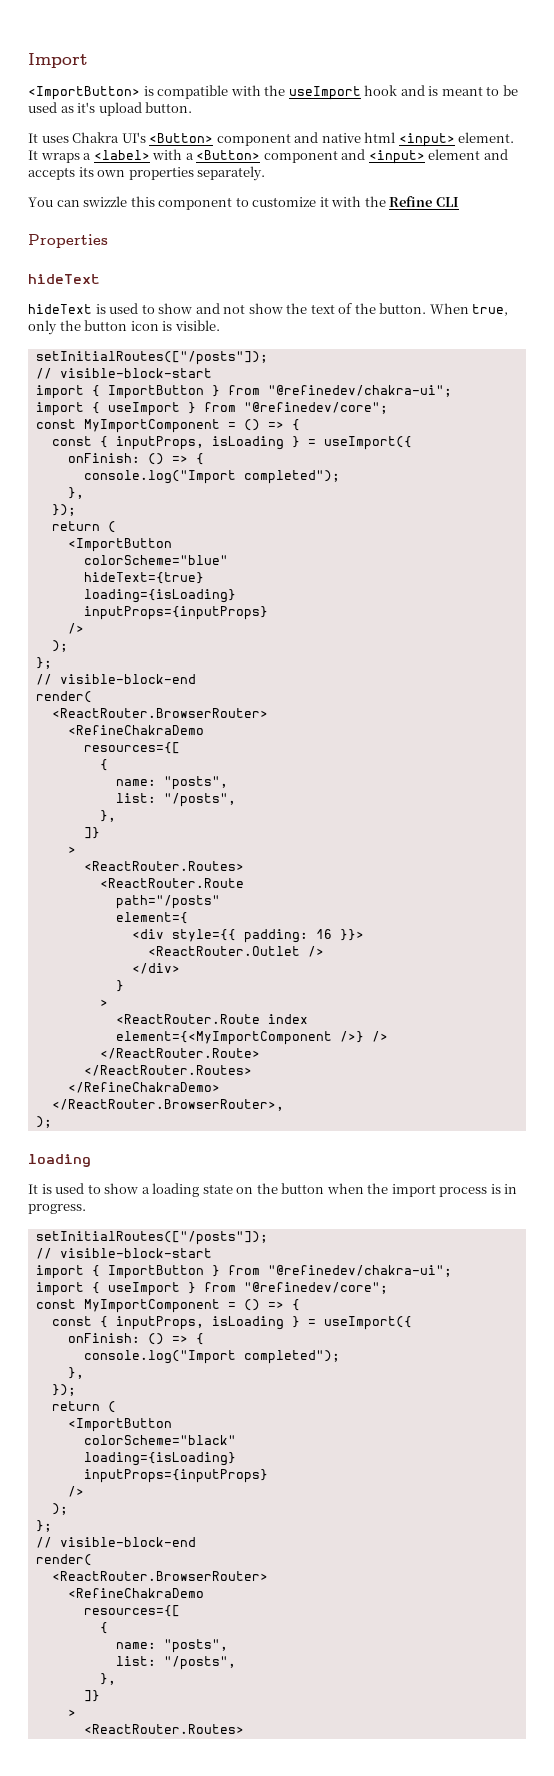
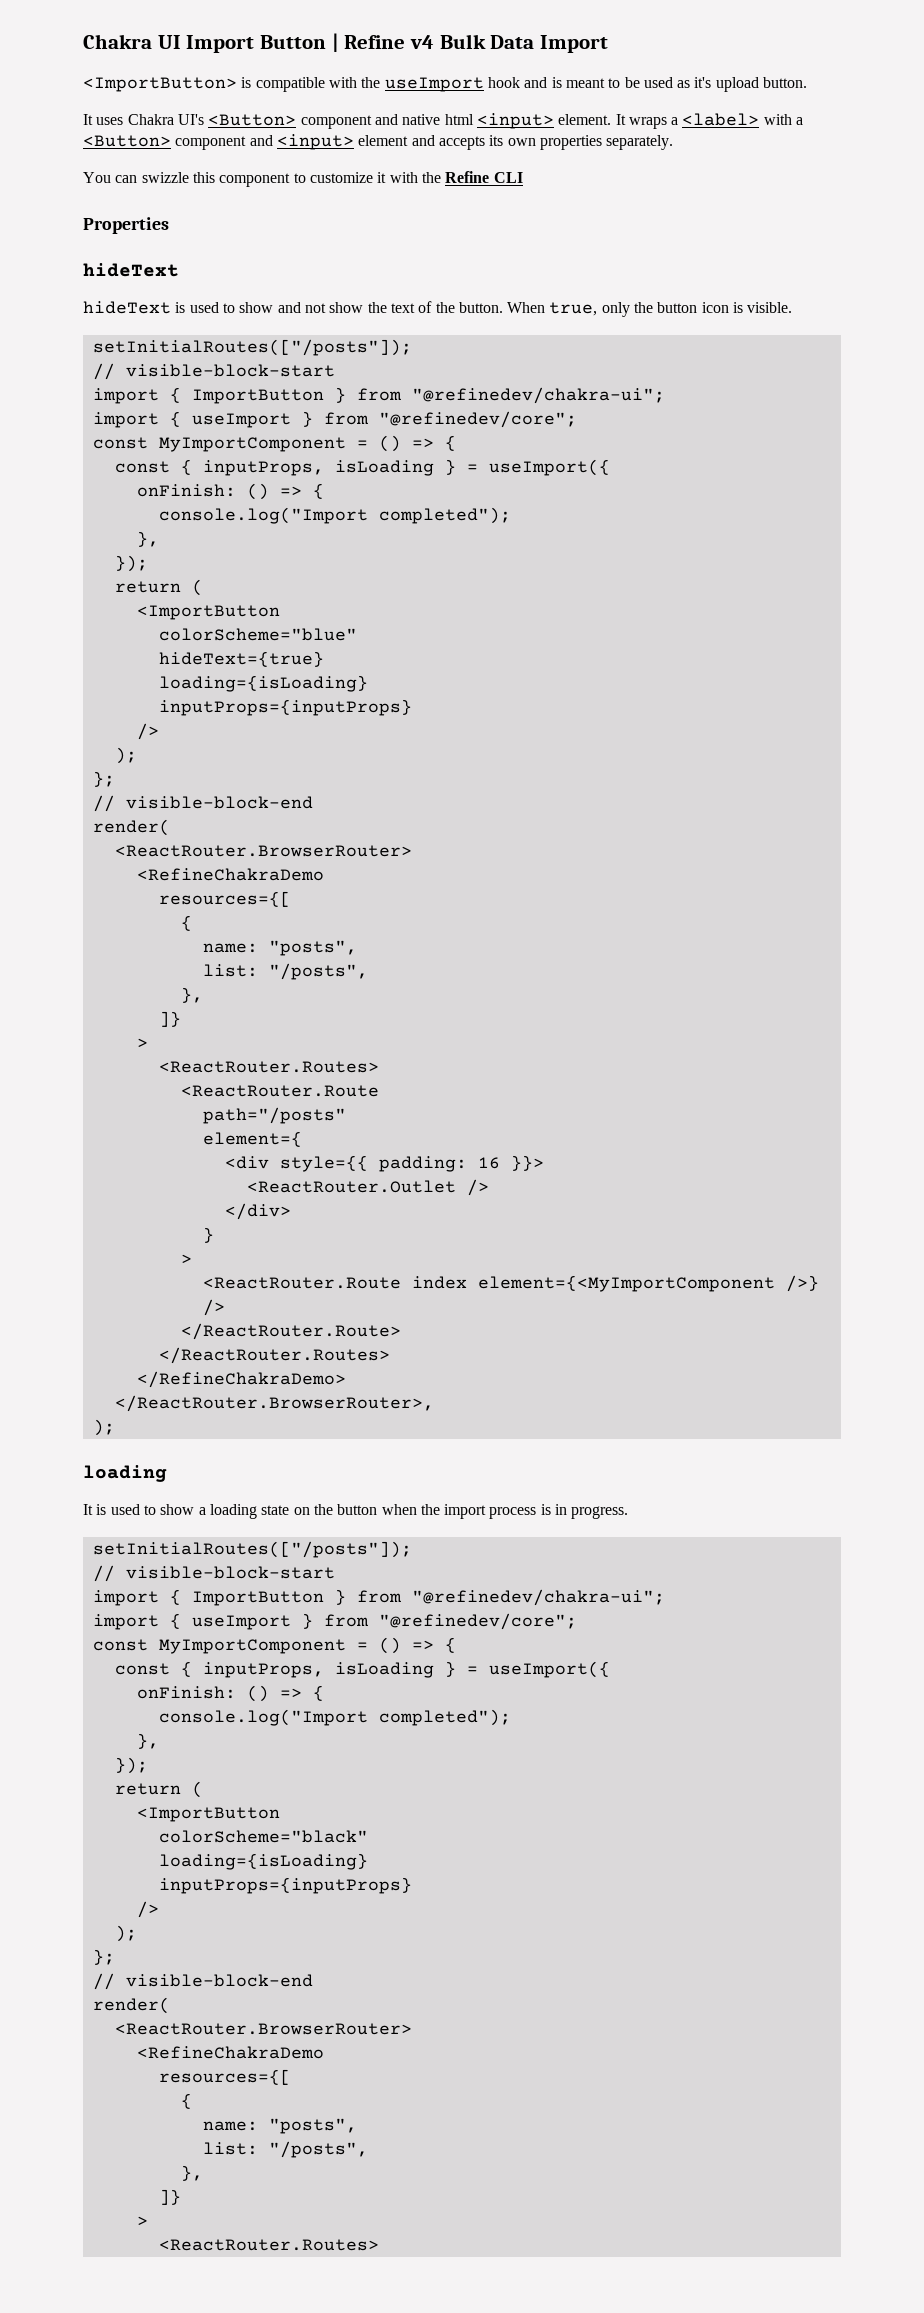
(28, 60) none -> [83,33,535,53] Chakra UI Import Button | Refine v4 Bulk Data

